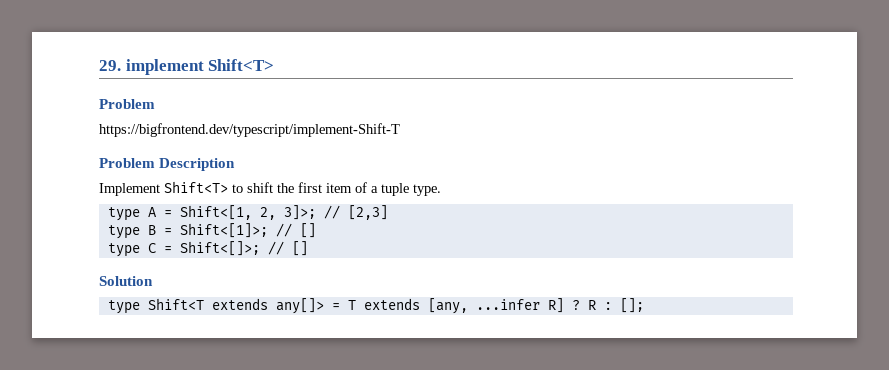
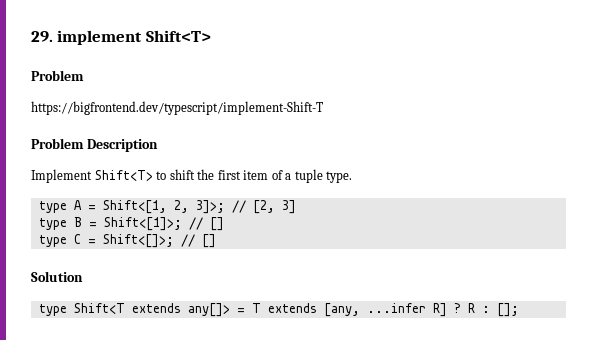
[347,205,388,220] [2,3] -> [252,200,296,214] [2, 3]

